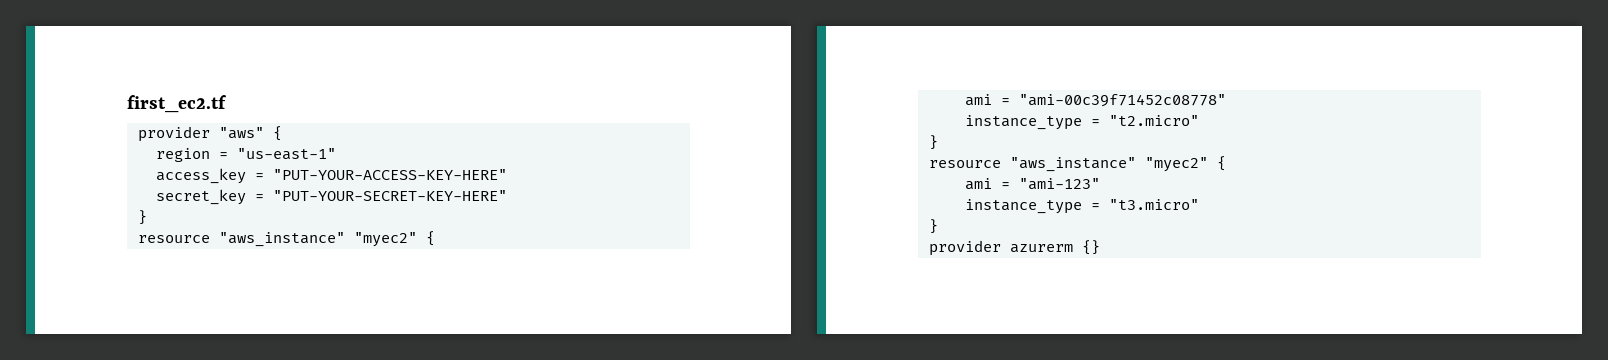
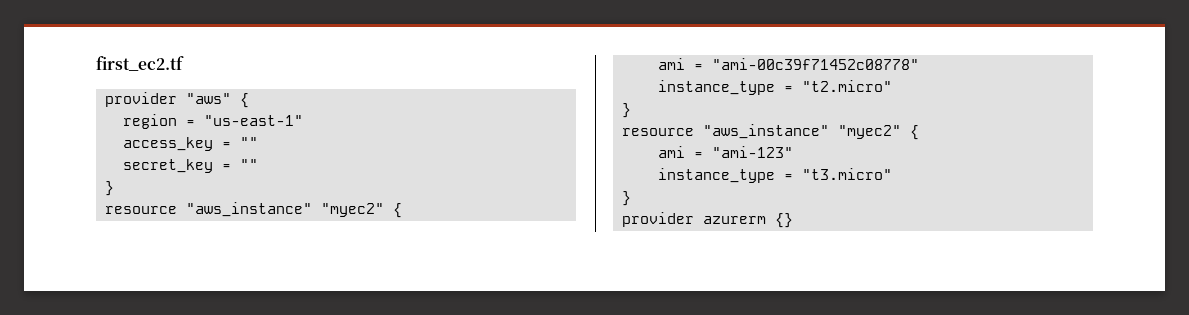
[273,169,508,180] "PUT-YOUR-ACCESS-KEY-HERE" -> [239,137,258,148] ""
[273,190,508,201] "PUT-YOUR-SECRET-KEY-HERE" -> [239,159,258,170] ""

